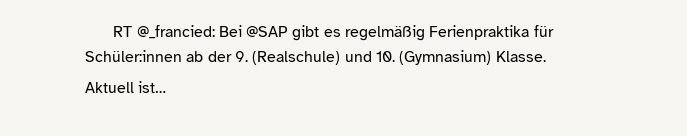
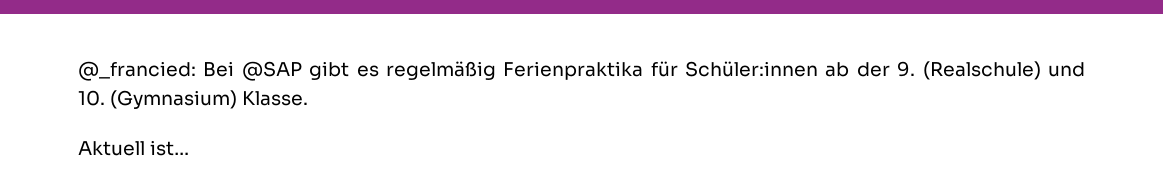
[113,26,133,37] RT -> (78, 71) none

